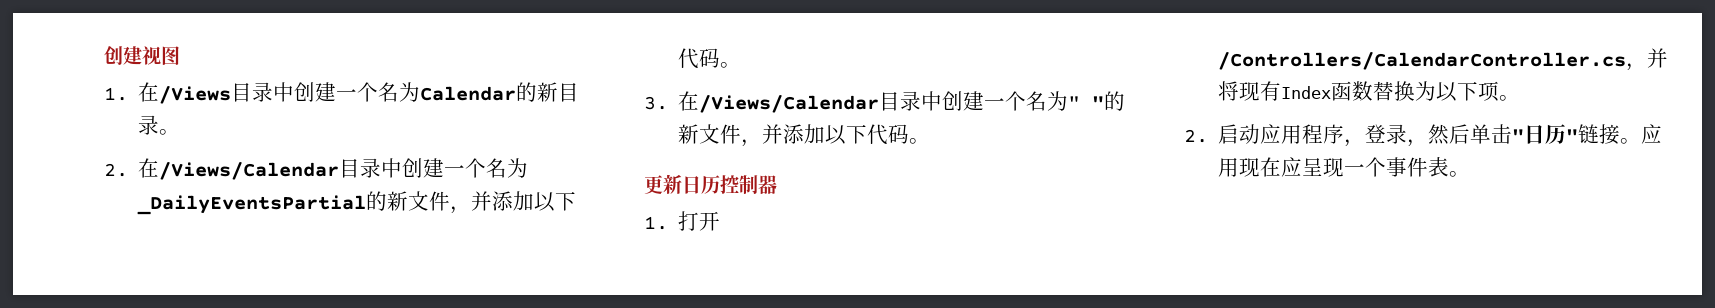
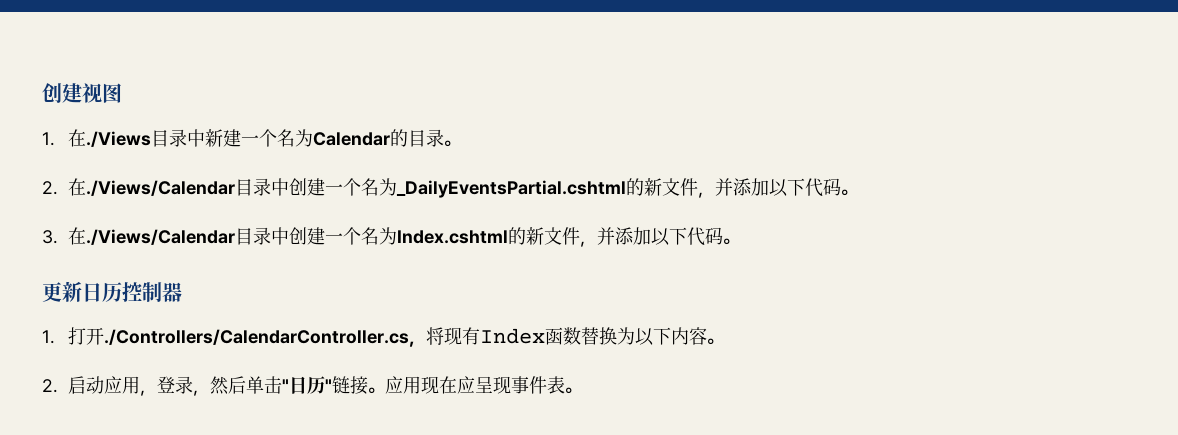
[159,82,580,104] [138,115,181,135] [104,158,529,180] [137,195,367,215] /Views目录中创建一个名为Calendar的新目录。 // 2.在/Views/Calendar目录中创建一个名为_DailyEventsPartial -> [86,129,462,147] [42,178,627,198] ./Views目录中新建一个名为Calendar的目录。 // 2.在./Views/Calendar目录中创建一个名为_DailyEventsPartial.cshtml
[699,91,1105,113] /Views/Calendar目录中创建一个名为" " -> [86,227,509,245] ./Views/Calendar目录中创建一个名为Index.cshtml
[1218,48,1669,71] /Controllers/CalendarController.cs，并 -> [104,329,427,347] ./Controllers/CalendarController.cs，
[1478,81,1500,102] 项 -> [671,327,708,345] 内容
[1302,124,1345,144] 程序 -> (141, 385) none
[1344,157,1387,177] 一个 -> (512, 385) none

